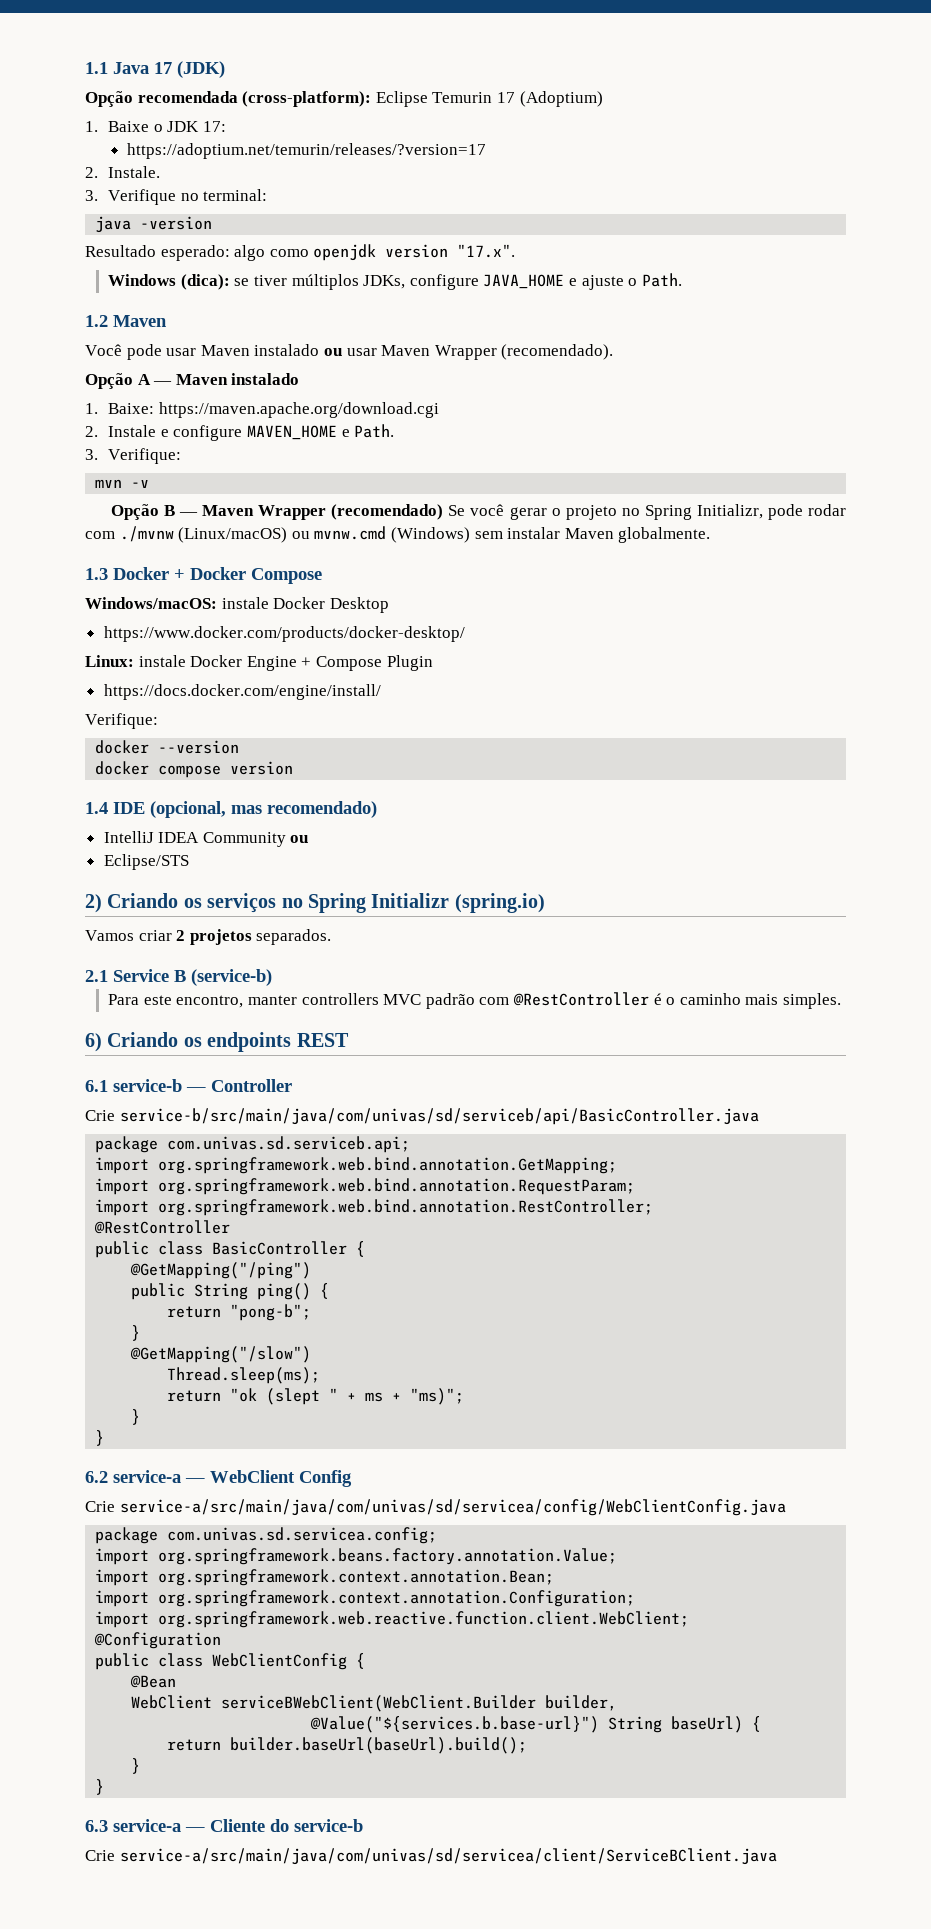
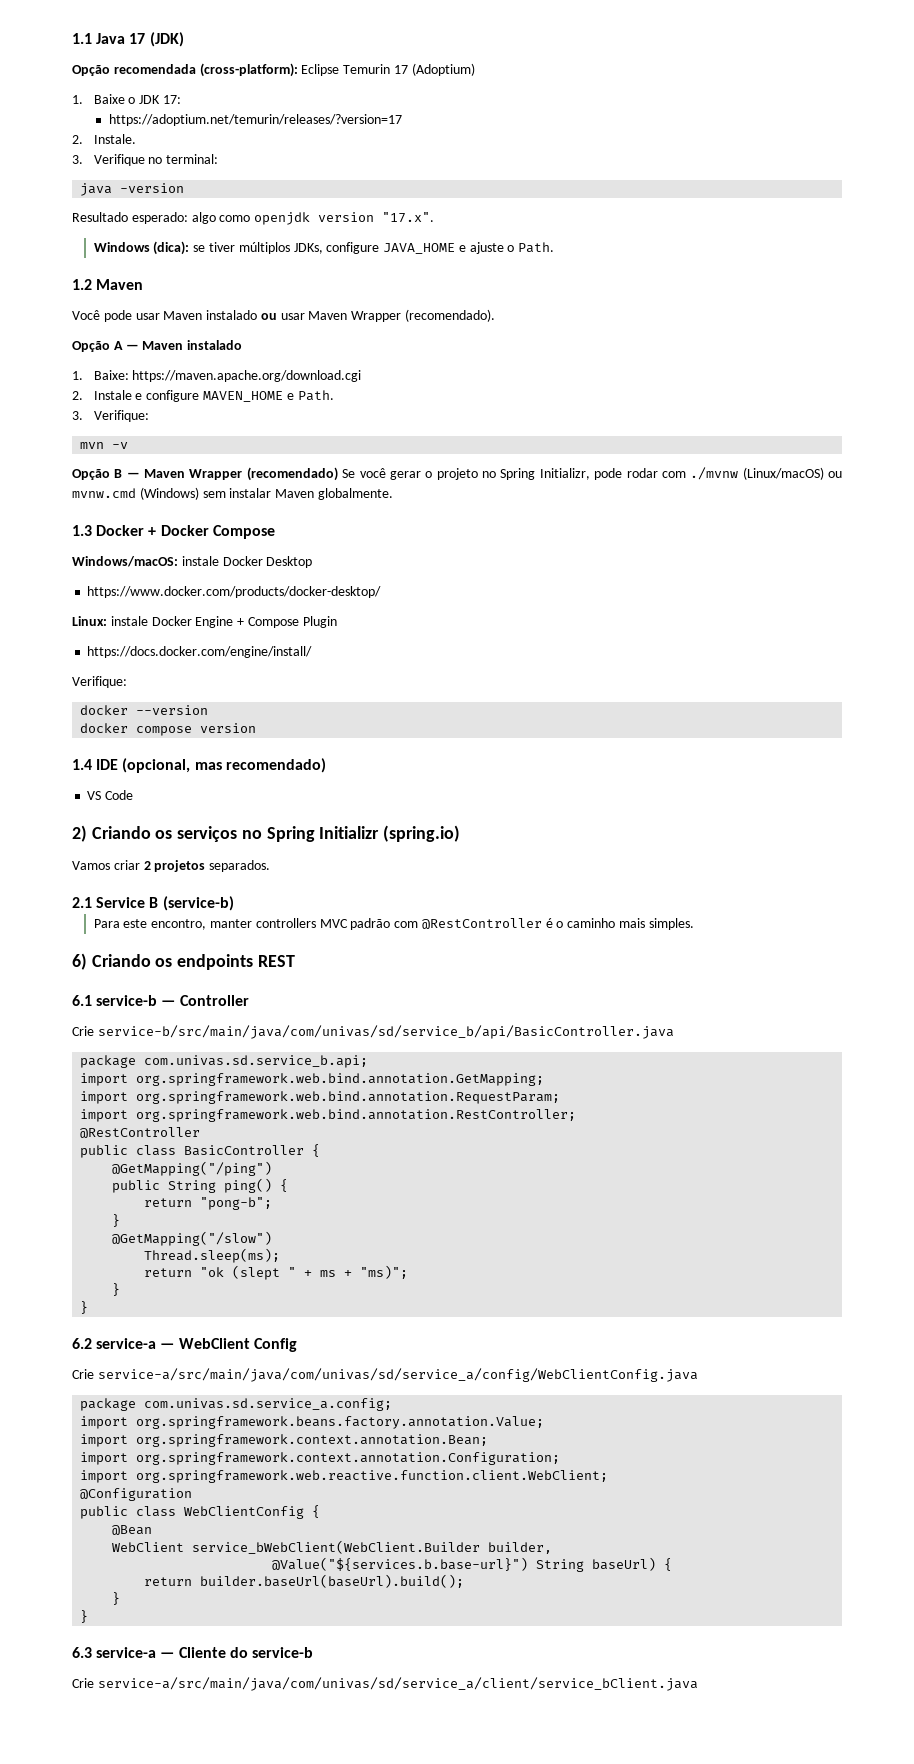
[103,831,309,847] [103,854,189,870] IntelliJ IDEA Community ou // Eclipse/STS -> [87,790,134,800] VS Code
[119,1108,759,1125] [95,1136,411,1153] service-b/src/main/java/com/univas/sd/serviceb/api/BasicController.java // package com.univas.sd.serviceb.api; -> [97,1025,674,1039] [80,1055,369,1068] service-b/src/main/java/com/univas/sd/service_b/api/BasicController.java // package com.univas.sd.service_b.api;
[119,1499,786,1516] [95,1527,438,1544] service-a/src/main/java/com/univas/sd/servicea/config/WebClientConfig.java // package com.univas.sd.servicea.config; -> [97,1368,698,1382] [80,1398,393,1411] service-a/src/main/java/com/univas/sd/service_a/config/WebClientConfig.java // package com.univas.sd.service_a.config;
[221,1695,537,1712] serviceBWebClient(WebClient.Builder -> [192,1540,481,1554] service_bWebClient(WebClient.Builder
[119,1848,777,1865] service-a/src/main/java/com/univas/sd/servicea/client/ServiceBClient.java -> [97,1677,698,1691] service-a/src/main/java/com/univas/sd/service_a/client/service_bClient.java

